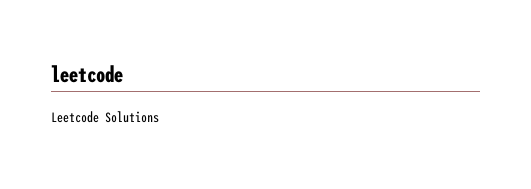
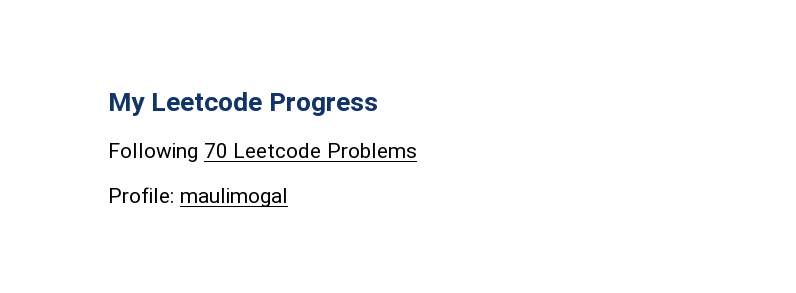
[51,65,123,83] [51,111,159,123] leetcode // Leetcode Solutions -> [108,92,379,116] [108,143,418,162] [108,187,288,207] My Leetcode Progress // Following 70 Leetcode Problems // Profile: maulimogal

